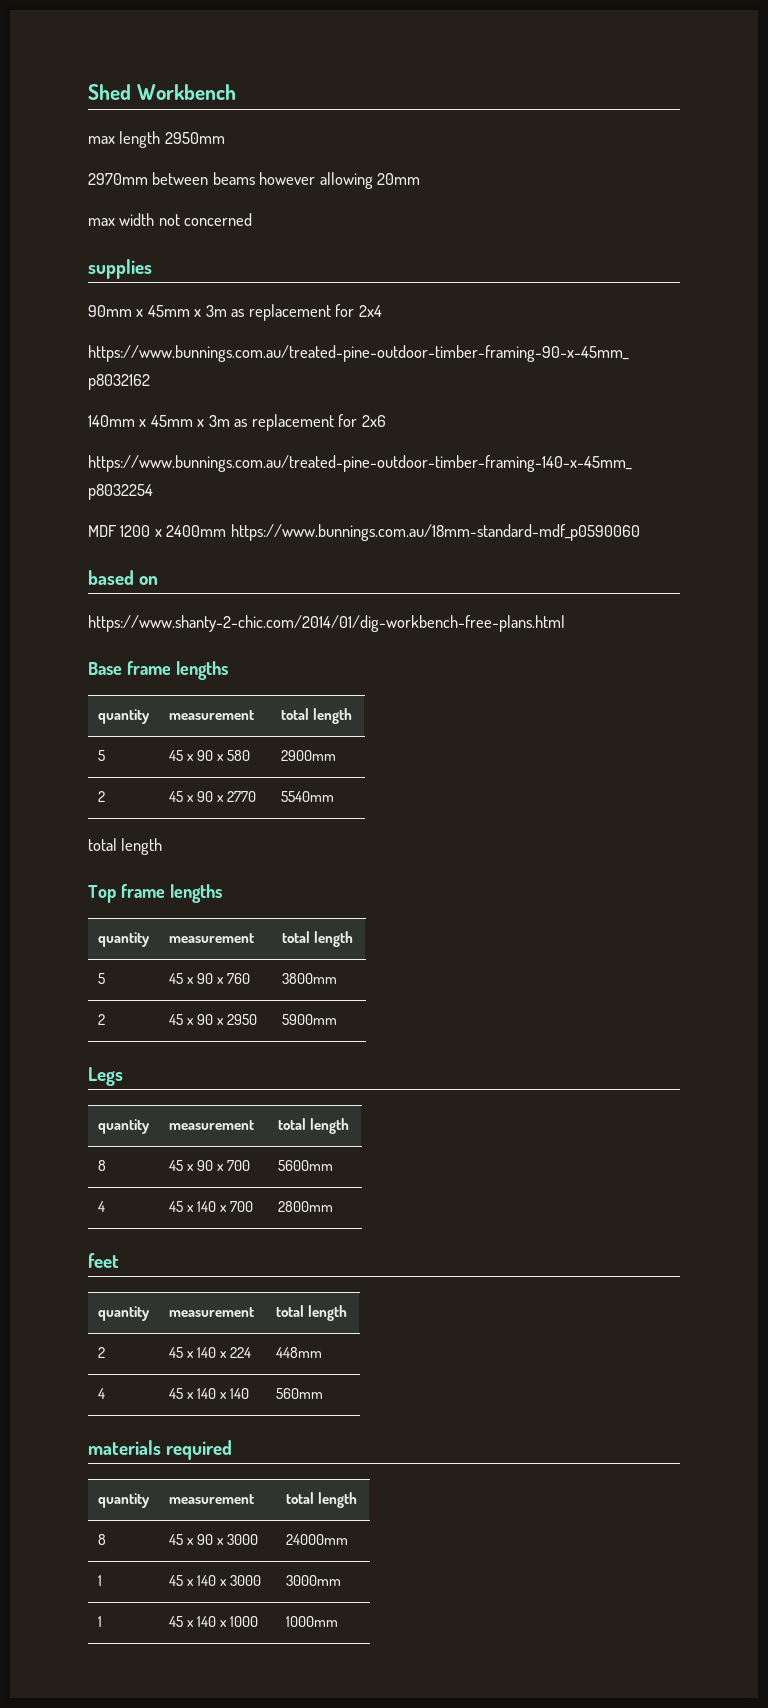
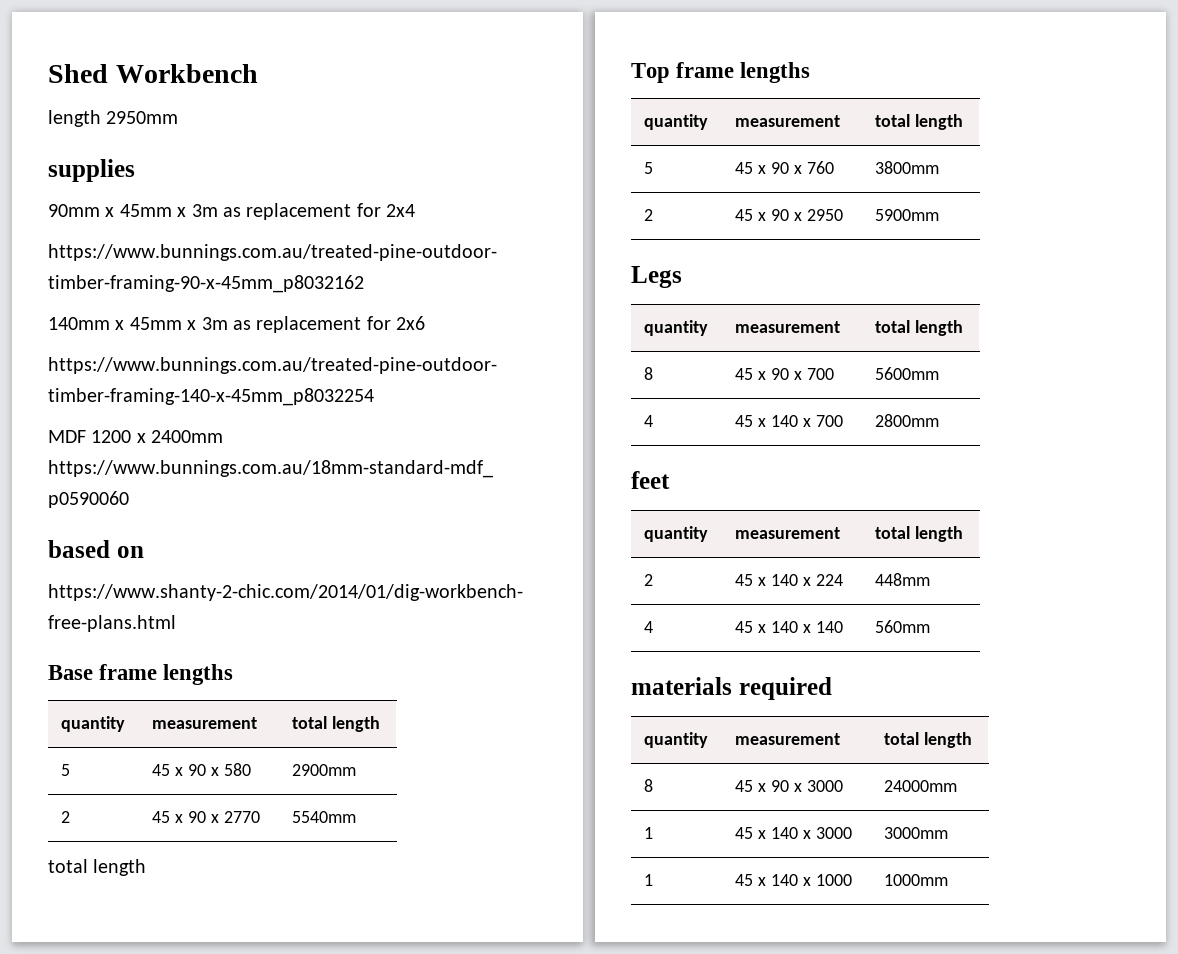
[88,136,115,144] max -> (258, 73) none
[88,172,421,189] [88,213,253,226] // 2970mm between beams however allowing 20mm // max width not concerned -> (179, 117) none

